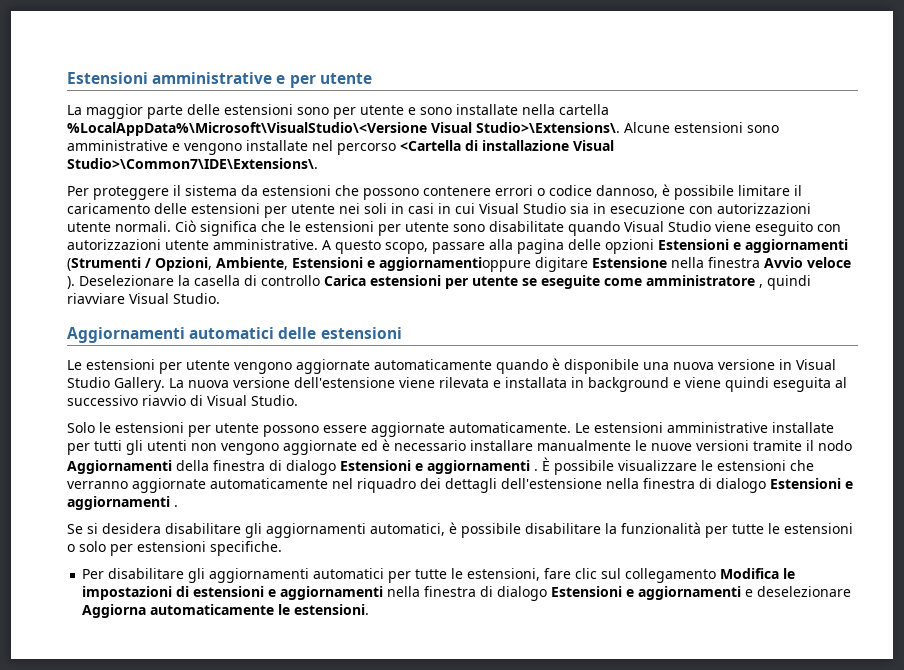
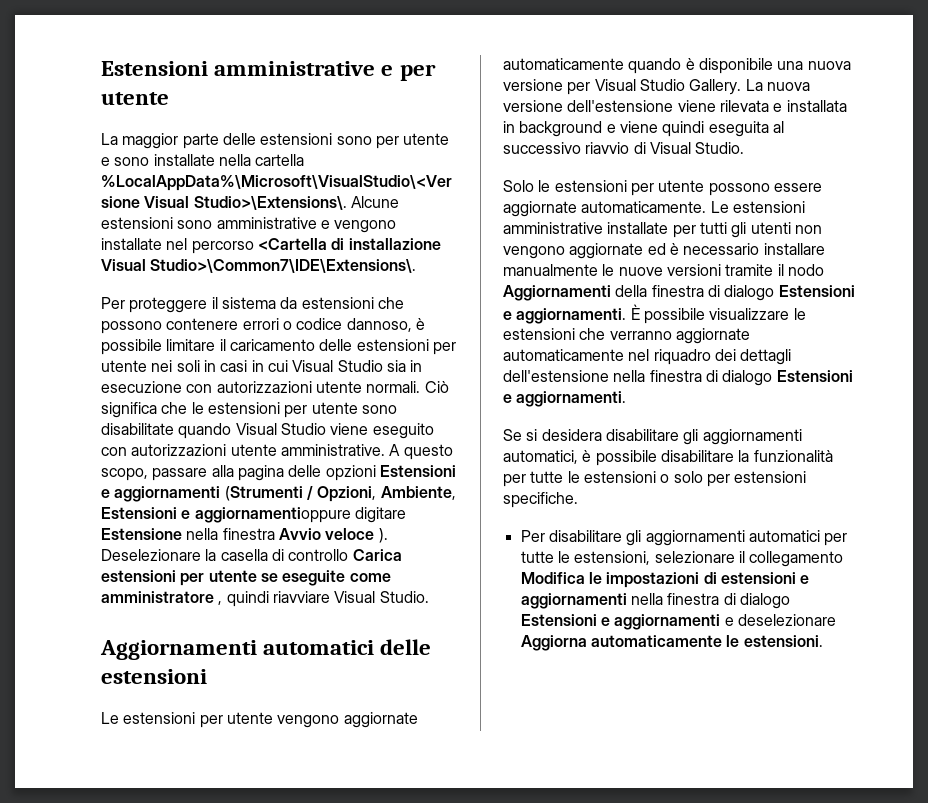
[779,359,792,370] in -> [567,82,591,95] per
[427,460,538,474] aggiornamenti . -> [516,308,627,324] aggiornamenti.
[67,496,178,510] aggiornamenti . -> [516,391,627,407] aggiornamenti.
[544,568,622,579] fare clic sul -> [654,551,745,563] selezionare il

